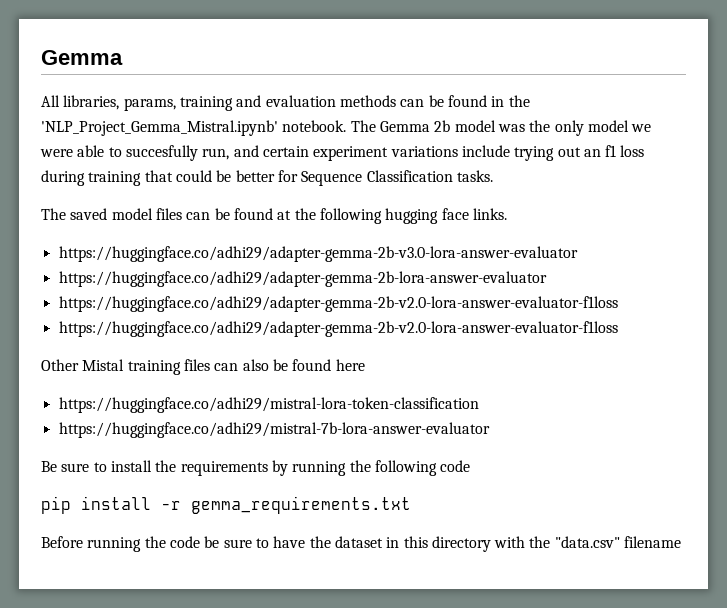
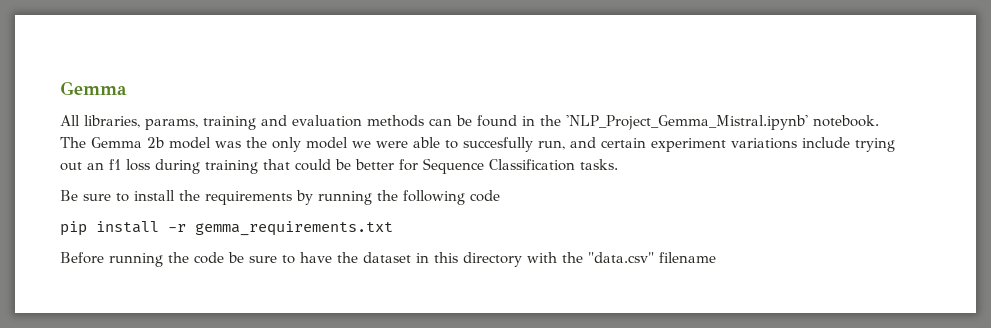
[41,208,507,224] [58,246,578,262] [58,271,547,287] [58,296,618,312] [58,321,618,337] [41,359,365,375] [58,397,479,413] [58,422,490,438] // The saved model files can be found at the following hugging face links. // https://huggingface.co/adhi29/adapter-gemma-2b-v3.0-lora-answer-evaluator // https://huggingface.co/adhi29/adapter-gemma-2b-lora-answer-evaluator // https://huggingface.co/adhi29/adapter-gemma-2b-v2.0-lora-answer-evaluator-f1loss // https://huggingface.co/adhi29/adapter-gemma-2b-v2.0-lora-answer-evaluator-f1loss // Other Mistal training files can also be found here // https://huggingface.co/adhi29/mistral-lora-token-classification // https://huggingface.co/adhi29/mistral-7b-lora-answer-evaluator -> (618, 164) none

